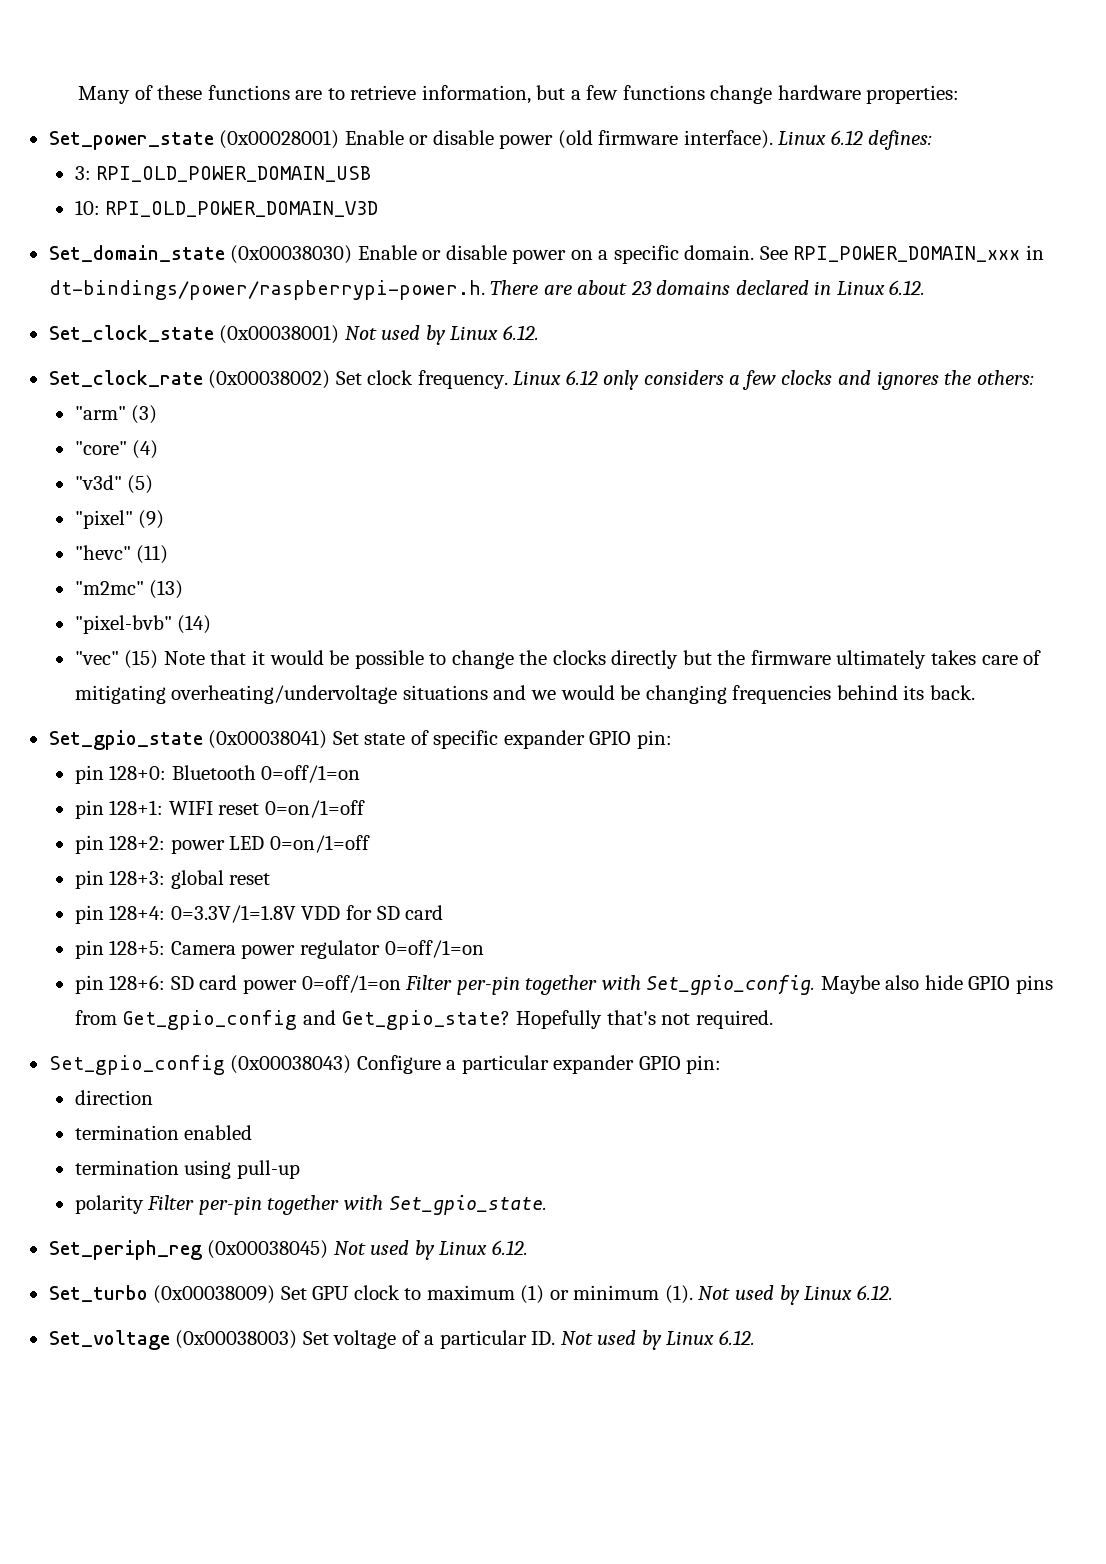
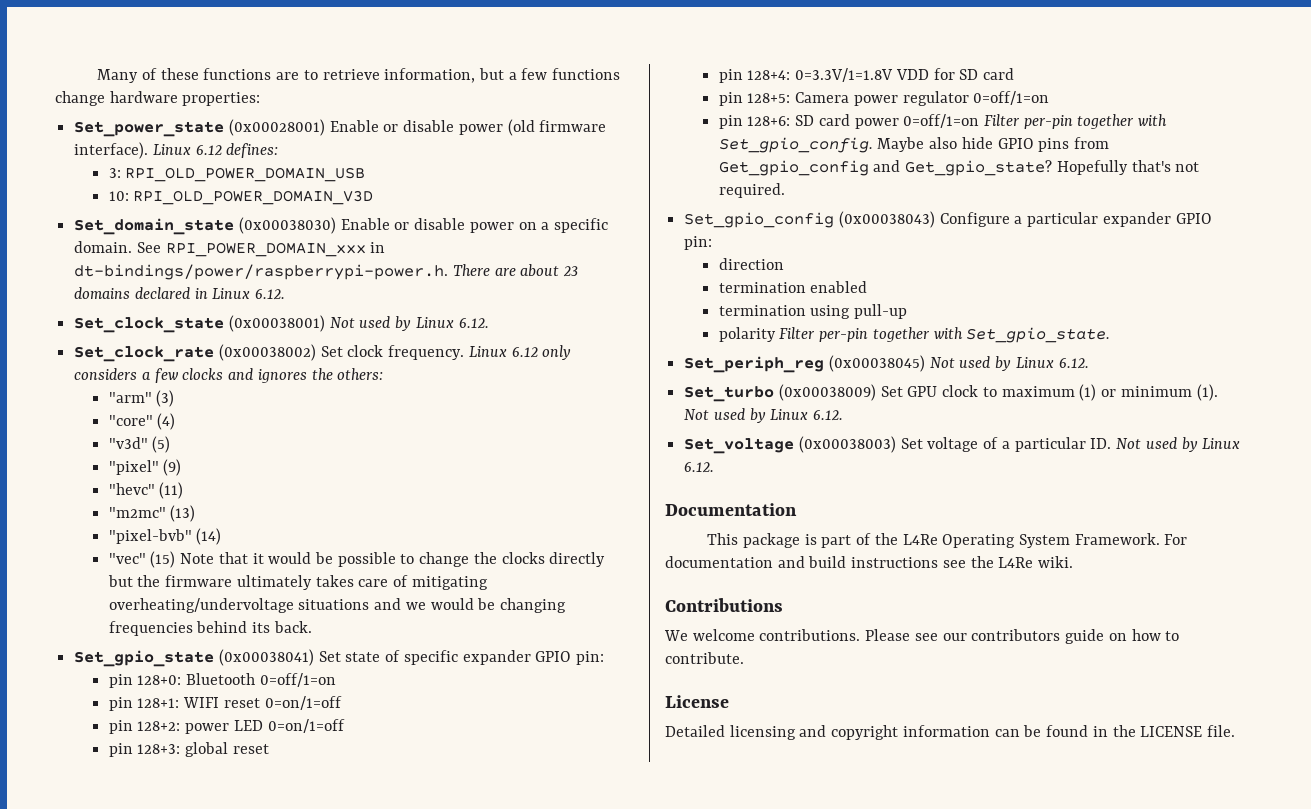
(755, 1337) none -> [665,503,797,516] [707,533,1188,548] [665,556,1074,568] [665,598,783,612] [664,629,1180,644] [665,652,744,664] [665,695,729,708] [665,725,1235,740] // Documentation // This package is part of the L4Re Operating System Framework. For documentation and build instructions see the L4Re wiki. // Contributions // We welcome contributions. Please see our contributors guide on how to contribute. // License // Detailed licensing and copyright information can be found in the LICENSE file.

